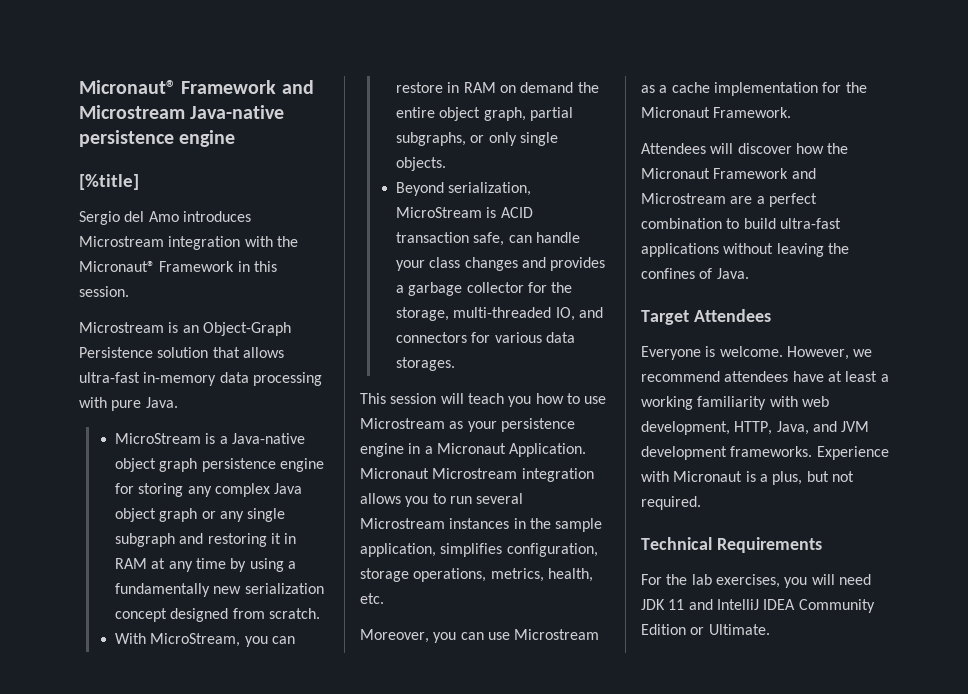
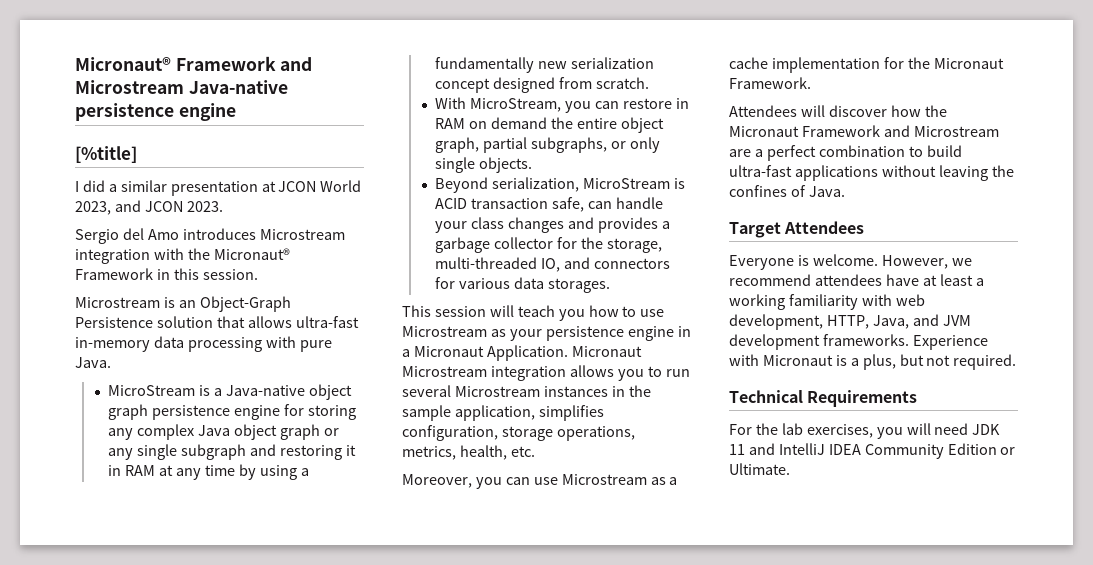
(139, 182) none -> [75,180,362,196] [75,200,223,215] // I did a similar presentation at JCON World 2023, and JCON 2023.

